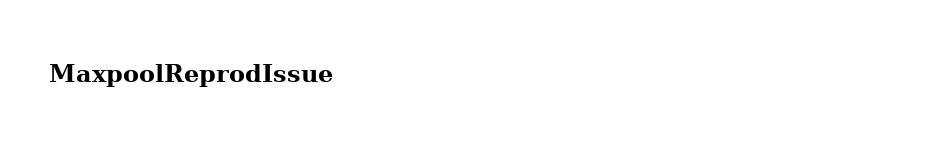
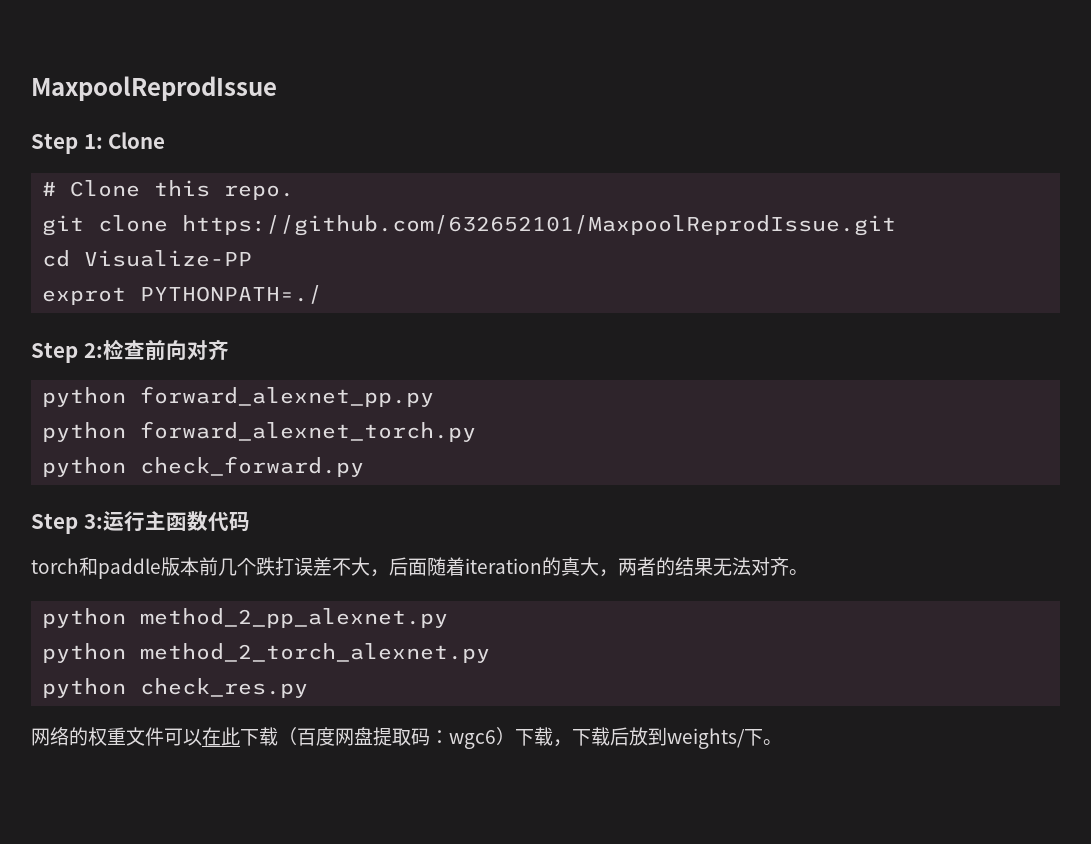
(333, 75) none -> [31,132,166,154] [42,180,295,200] [42,215,897,236] [42,250,253,267] [42,285,323,305] [31,339,229,363] [42,386,435,407] [42,421,477,442] [42,456,365,477] [31,511,250,534] [31,557,808,579] [42,608,449,628] [42,643,491,663] [42,678,309,698] [31,727,782,749] // Step 1: Clone // # Clone this repo. // git clone https://github.com/632652101/MaxpoolReprodIssue.git // cd Visualize-PP // exprot PYTHONPATH=./ // Step 2:检查前向对齐 // python forward_alexnet_pp.py // python forward_alexnet_torch.py // python check_forward.py // Step 3:运行主函数代码 // torch和paddle版本前几个跌打误差不大，后面随着iteration的真大，两者的结果无法对齐。 // python method_2_pp_alexnet.py // python method_2_torch_alexnet.py // python check_res.py // 网络的权重文件可以在此下载（百度网盘提取码：wgc6）下载，下载后放到weights/下。

